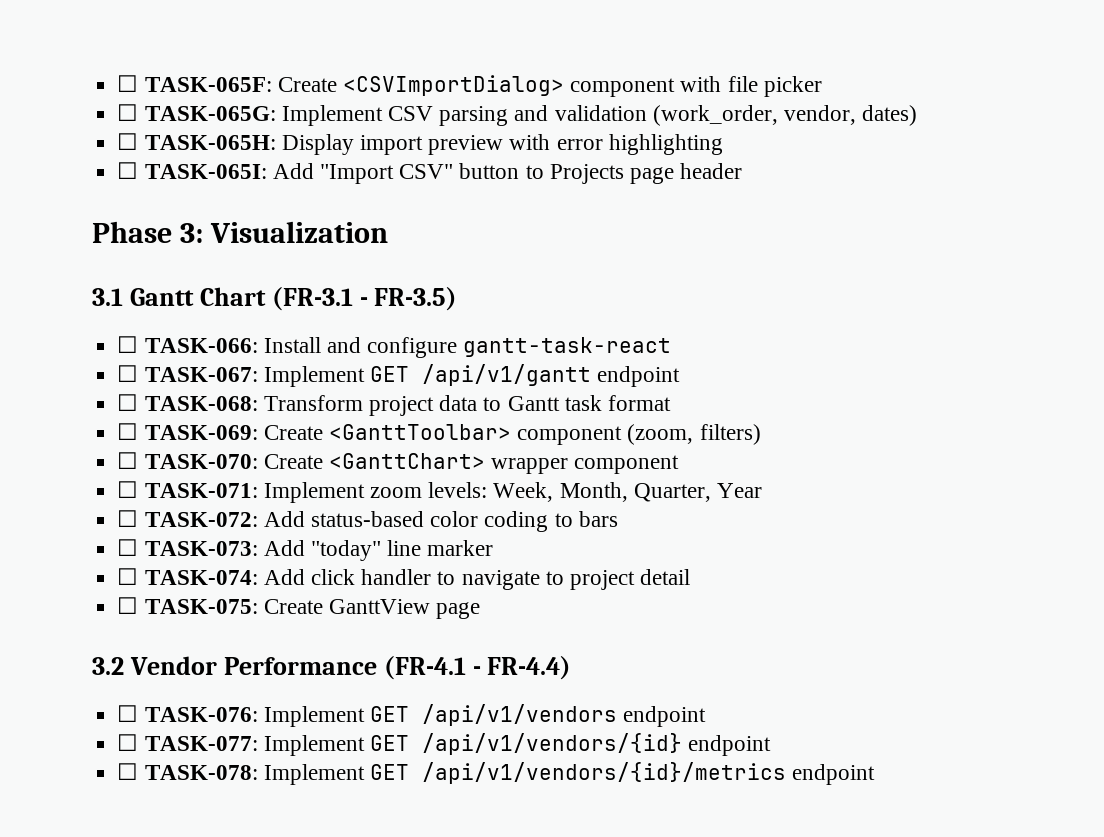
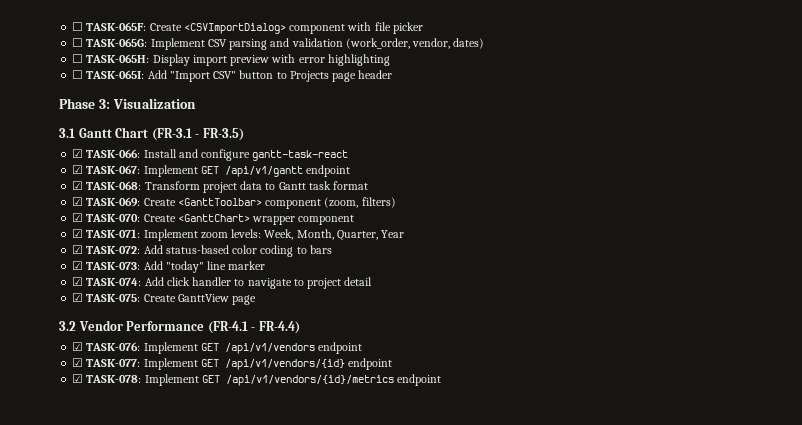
[117,336,139,353] ☐ -> [72,149,84,158] ☑
[117,365,139,382] ☐ -> [72,165,84,174] ☑
[117,394,139,411] ☐ -> [72,181,84,190] ☑
[117,423,139,440] ☐ -> [72,197,84,206] ☑
[117,452,139,469] ☐ -> [72,213,84,222] ☑
[117,481,139,498] ☐ -> [72,229,84,238] ☑
[117,510,139,527] ☐ -> [72,245,84,254] ☑
[117,539,139,556] ☐ -> [72,261,84,270] ☑
[117,568,139,585] ☐ -> [72,277,84,286] ☑
[117,597,139,614] ☐ -> [72,293,84,302] ☑
[117,705,139,722] ☐ -> [72,342,84,351] ☑
[117,734,139,751] ☐ -> [72,358,84,367] ☑
[117,763,139,780] ☐ -> [72,374,84,383] ☑

